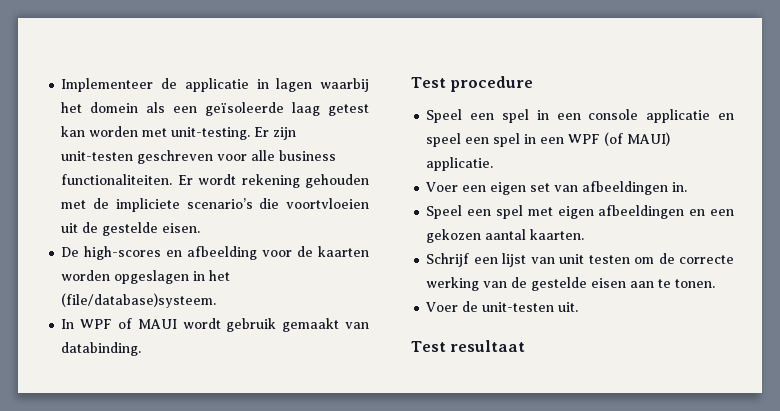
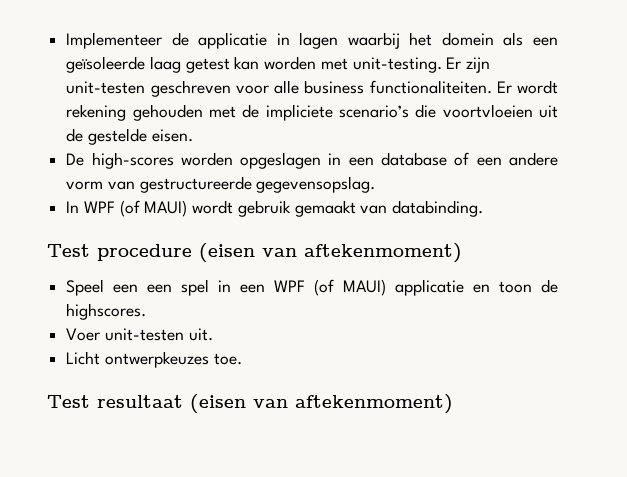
[166,246,370,260] [61,270,231,284] [61,293,217,308] en afbeelding voor de kaarten worden opgeslagen in het (file/database)systeem. -> [180,152,558,169] [66,176,376,193] worden opgeslagen in een database of een andere vorm van gestructureerde gegevensopslag.
[118,318,177,329] of MAUI -> [119,200,188,217] (of MAUI)
[426,109,734,123] [426,133,462,147] // Speel een spel in een console applicatie en speel -> [199,243,462,263] [66,279,139,296] (eisen van aftekenmoment) // Speel een
[426,157,494,171] [426,181,688,195] [426,205,734,219] [426,229,585,243] [426,253,734,267] [426,277,716,291] [426,301,479,312] applicatie. // Voer een eigen set van afbeeldingen in. // Speel een spel met eigen afbeeldingen en een gekozen aantal kaarten. // Schrijf een lijst van unit testen om de correcte werking van de gestelde eisen aan te tonen. // Voer de -> [395,279,559,296] [66,303,147,320] [66,328,101,341] applicatie en toon de highscores. // Voer
(579, 307) none -> [66,351,242,368] // Licht ontwerpkeuzes toe.
(526, 346) none -> [190,394,453,414] (eisen van aftekenmoment)

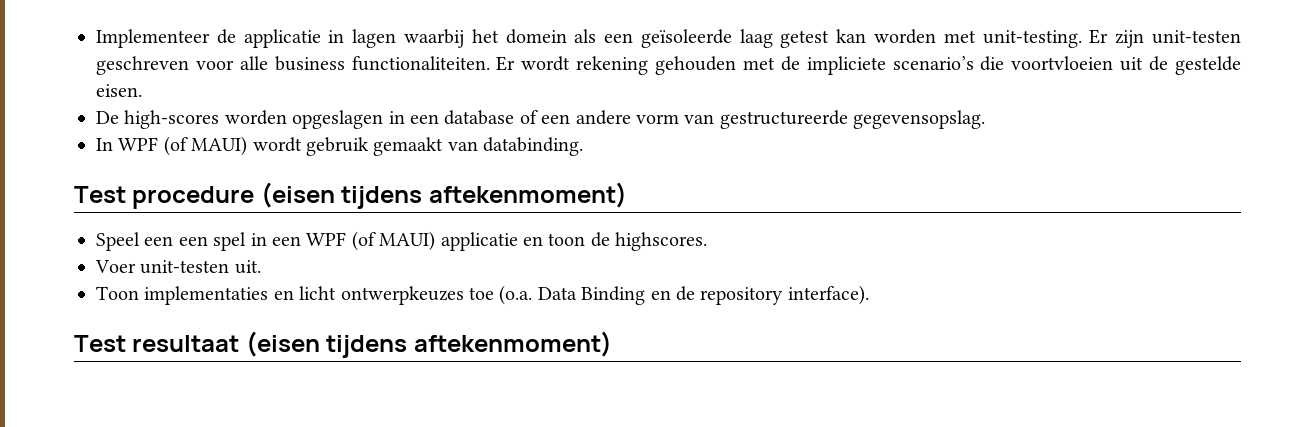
[262,248,297,257] van -> [341,186,423,209] tijdens
[66,351,242,368] Licht ontwerpkeuzes toe. -> [96,285,869,305] Toon implementaties en licht ontwerpkeuzes toe (o.a. Data Binding en de repository interface).
[253,399,288,408] van -> [326,335,408,358] tijdens

